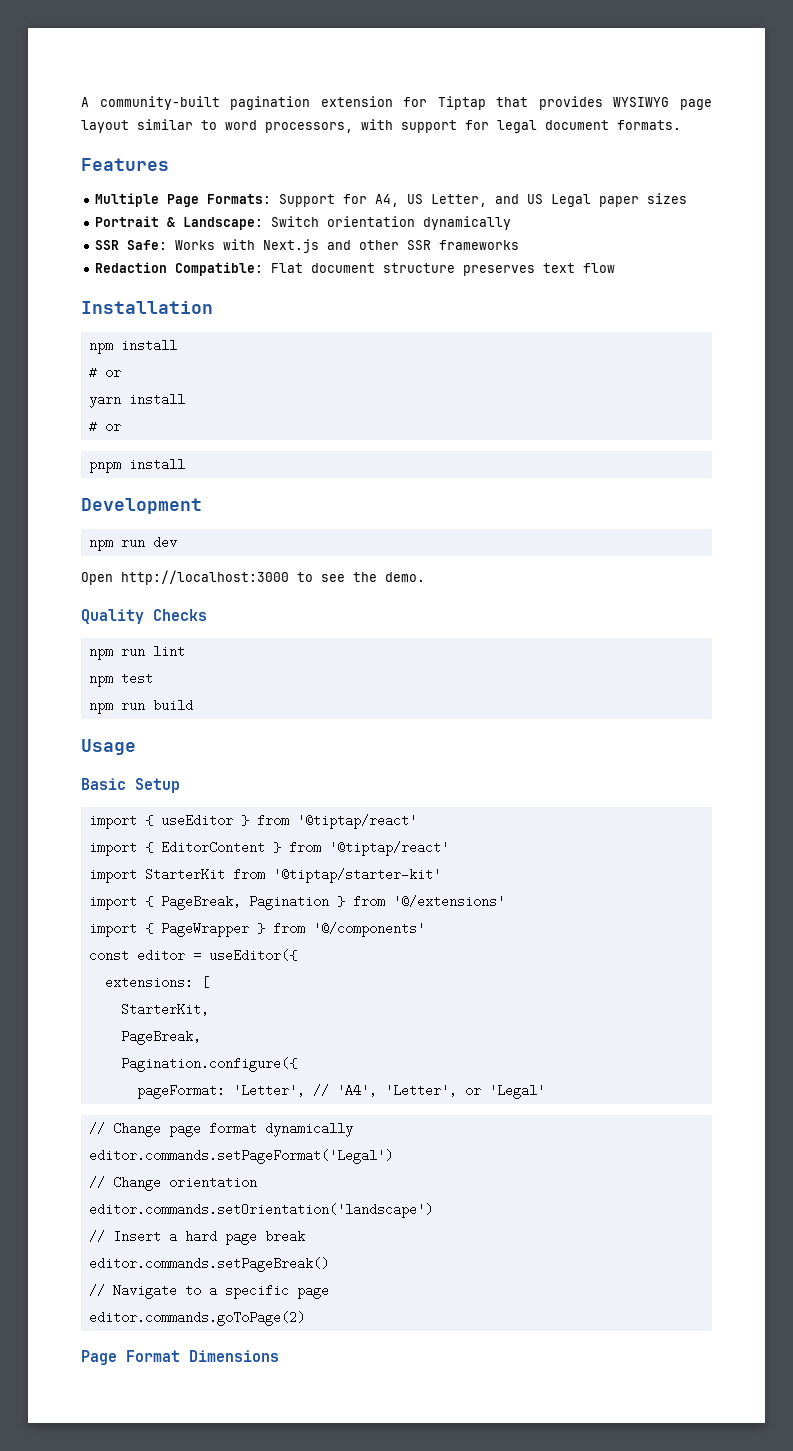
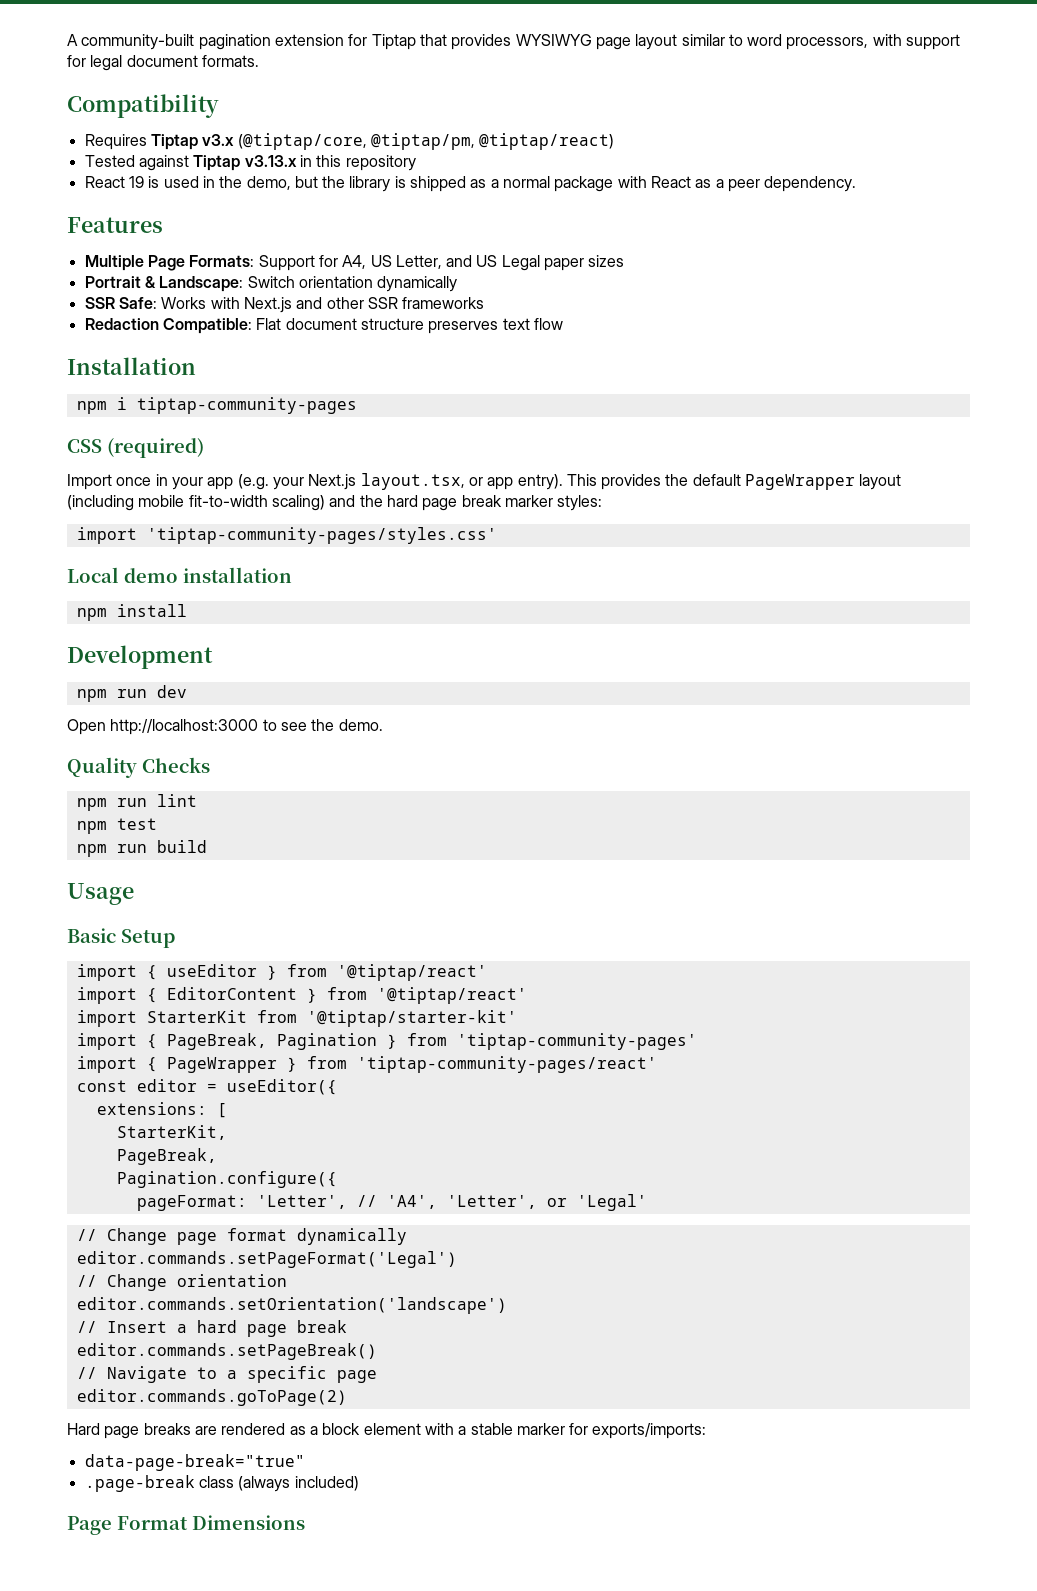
(681, 125) none -> [67,94,219,118] [84,133,615,150] [84,155,416,171] [84,176,857,192] // Compatibility // Requires Tiptap v3.x (@tiptap/core, @tiptap/pm, @tiptap/react) // Tested against Tiptap v3.13.x in this repository // React 19 is used in the demo, but the library is shipped as a normal package with React as a peer dependency.
[120,339,177,352] [88,366,121,379] [88,393,185,408] [88,420,121,433] [88,462,121,473] install // # or // yarn install // # or // pnpm -> [116,397,357,414] [67,438,204,458] [67,473,902,490] [67,495,603,511] [76,527,497,544] [67,567,292,583] [76,608,107,621] i tiptap-community-pages // CSS (required) // Import once in your app (e.g. your Next.js layout.tsx, or app entry). This provides the default PageWrapper layout (including mobile fit-to-width scaling) and the hard page break marker styles: // import 'tiptap-community-pages/styles.css' // Local demo installation // npm
[392,895,505,908] '@/extensions' -> [456,1033,697,1050] 'tiptap-community-pages'
[312,922,425,937] '@/components' -> [356,1056,657,1073] 'tiptap-community-pages/react'
(305, 1318) none -> [67,1423,707,1439] [84,1454,305,1471] [84,1475,359,1492] // Hard page breaks are rendered as a block element with a stable marker for exports/imports: // data-page-break="true" // .page-break class (always included)

